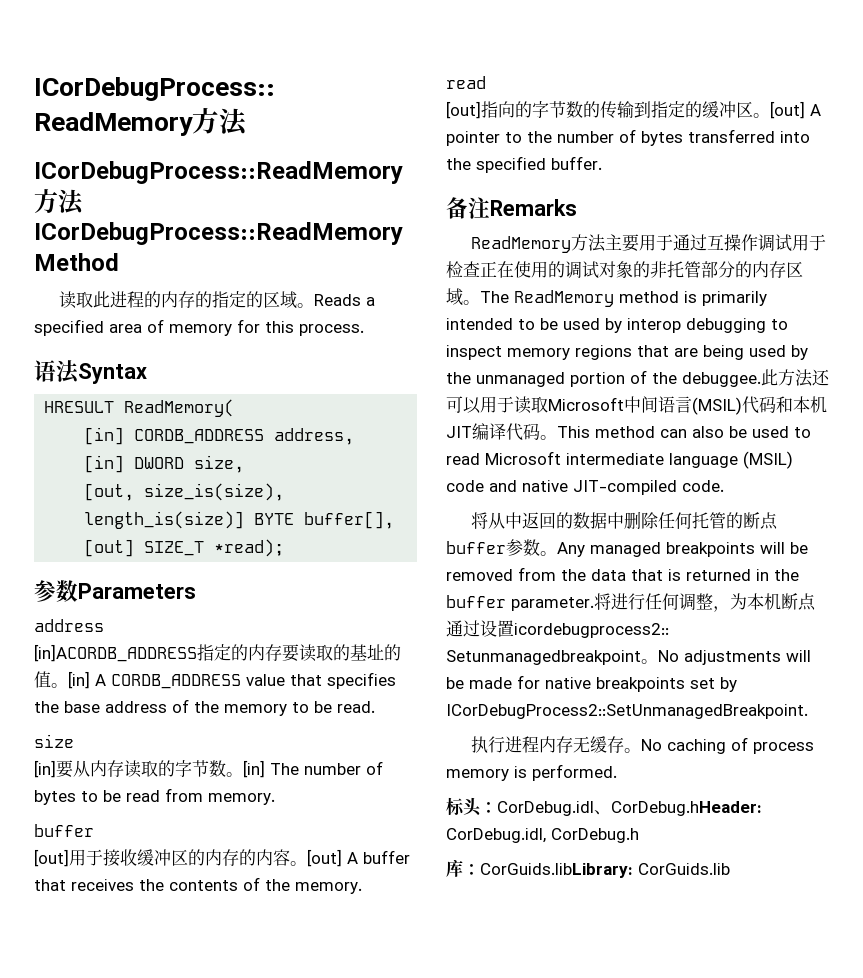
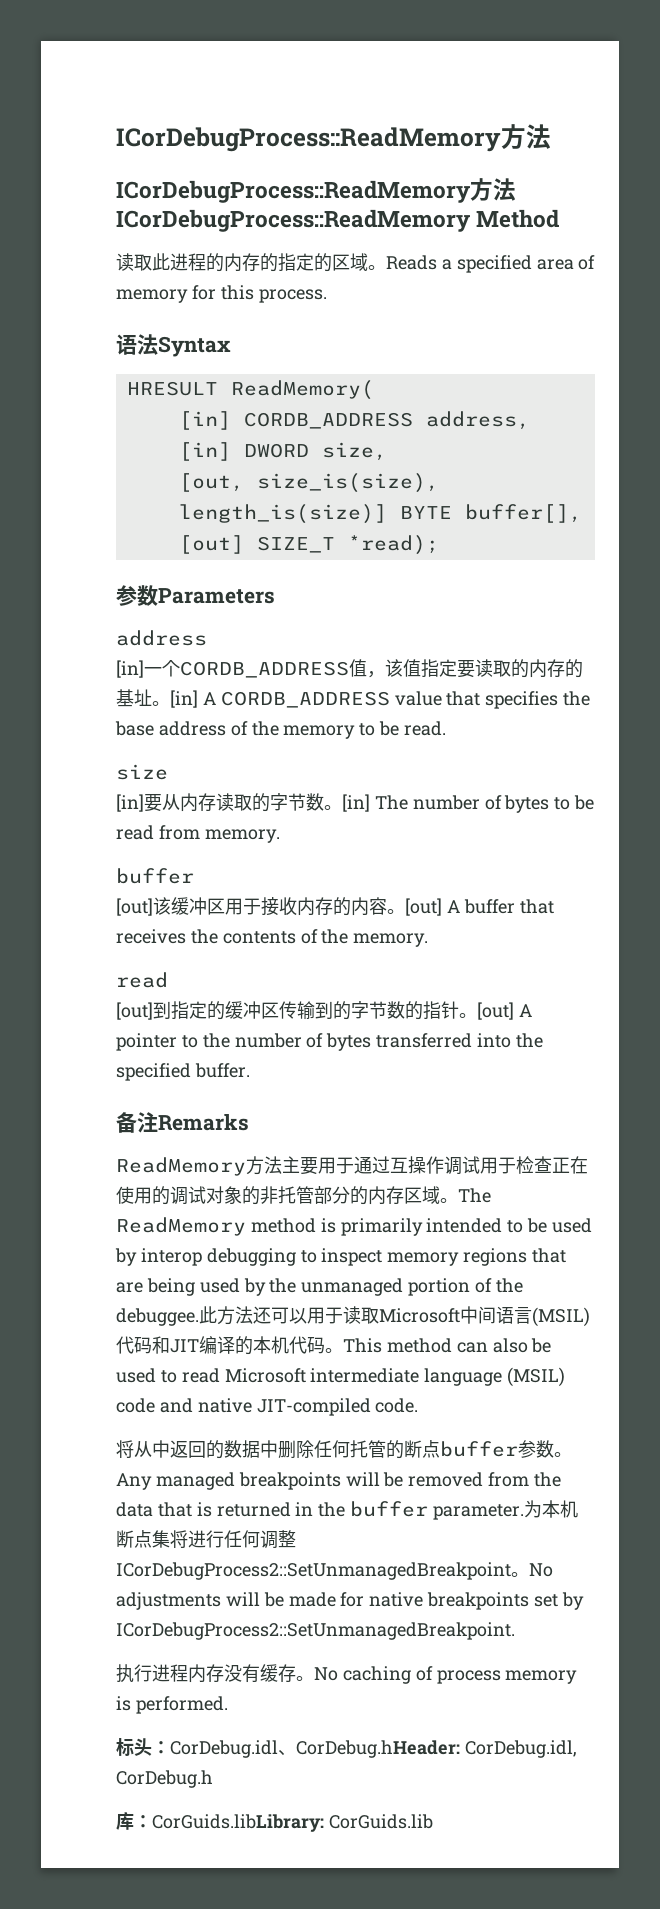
[34,644,401,662] [34,671,51,688] [in]ACORDB_ADDRESS指定的内存要读取的基址的值 -> [116,659,583,678] [116,689,152,707] [in]一个CORDB_ADDRESS值，该值指定要读取的内存的基址
[69,849,205,867] 用于接收缓冲区的 -> [153,897,297,916] 该缓冲区用于接收
[481,101,753,119] 指向的字节数的传输到指定的缓冲区 -> [153,1001,459,1020] 到指定的缓冲区传输到的字节数的指针
[793,396,827,413] 本机 -> (170, 1345) none
(506, 431) none -> [235,1336,289,1355] 的本机
(594, 604) none -> [524,1500,579,1518] [116,1530,170,1548] 为本机断点集
[713,593,816,612] [446,620,669,638] [446,650,641,665] ，为本机断点通过设置icordebugprocess2:: Setunmanagedbreakpoint -> [116,1562,511,1580] ICorDebugProcess2::SetUnmanagedBreakpoint
[573,736,591,753] 无 -> [224,1664,260,1683] 没有

